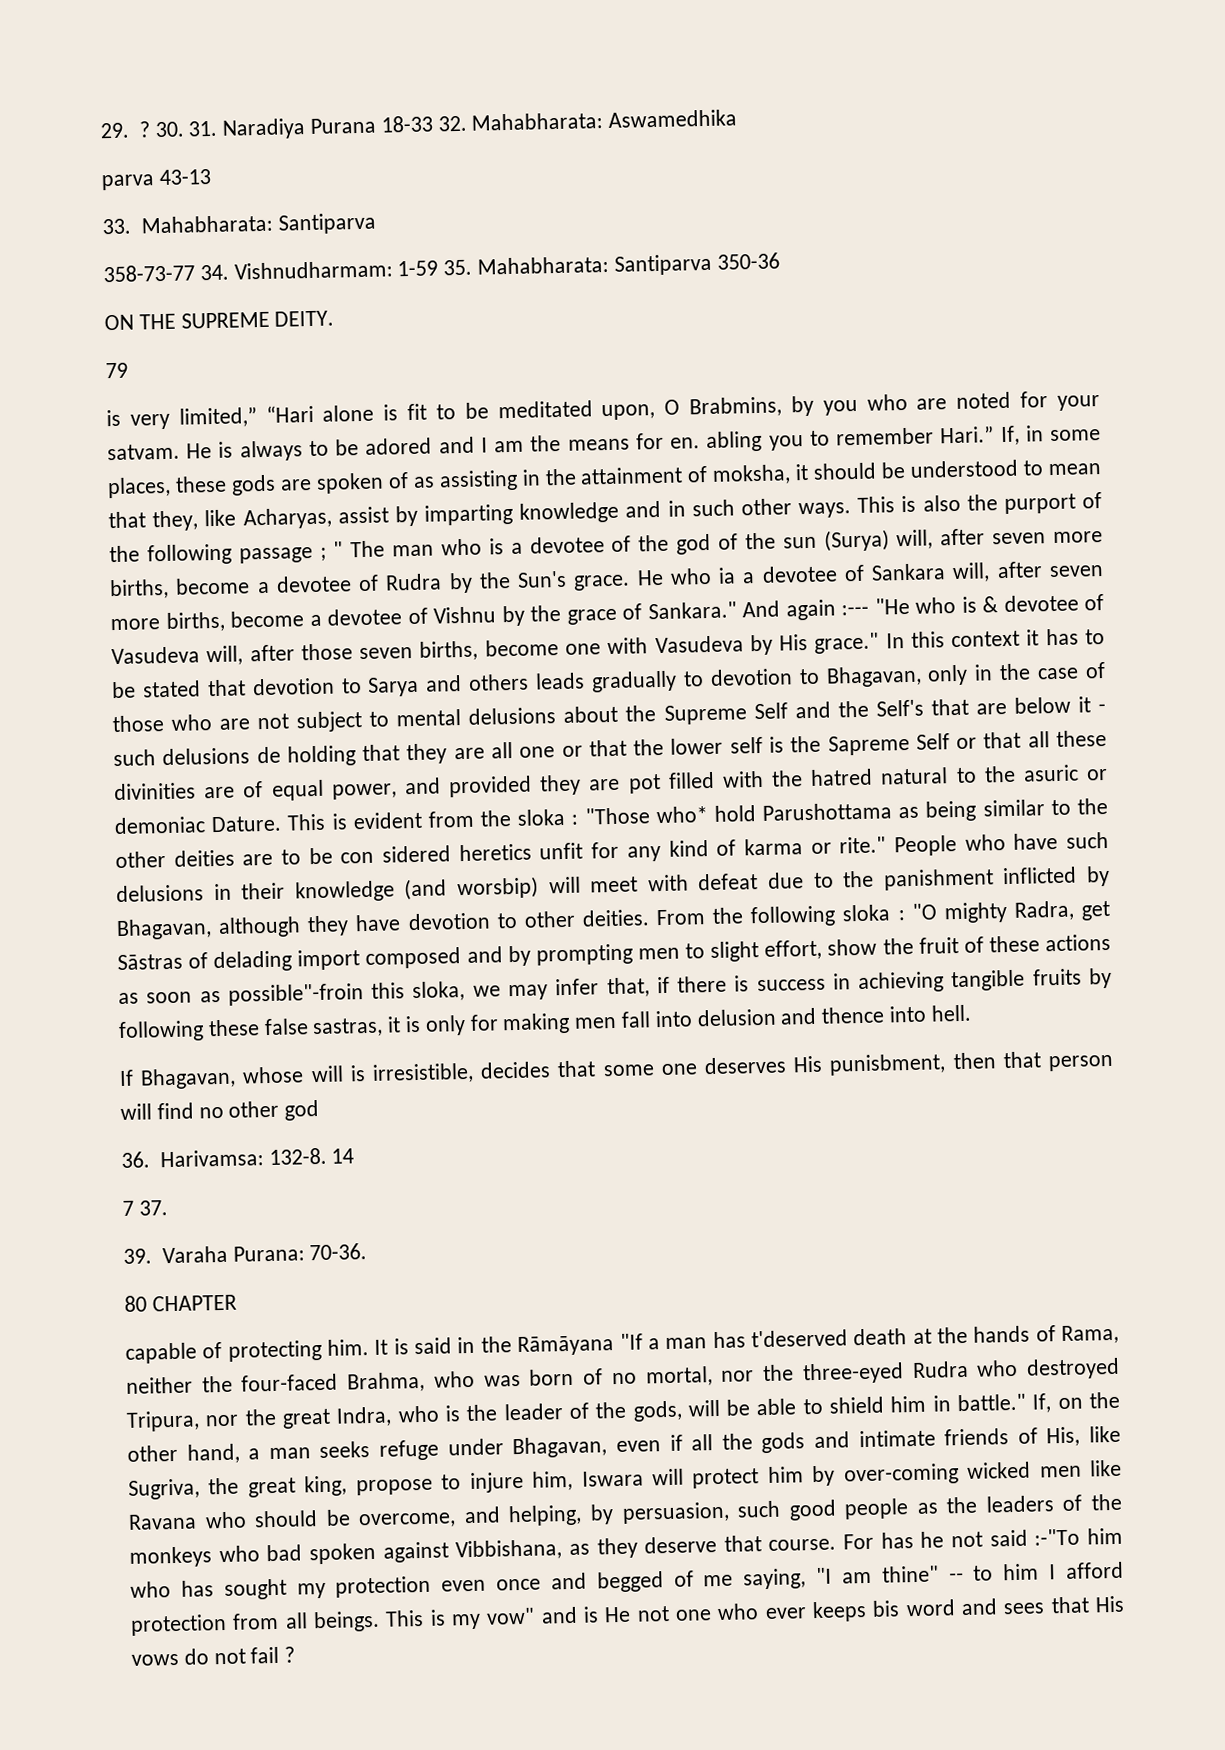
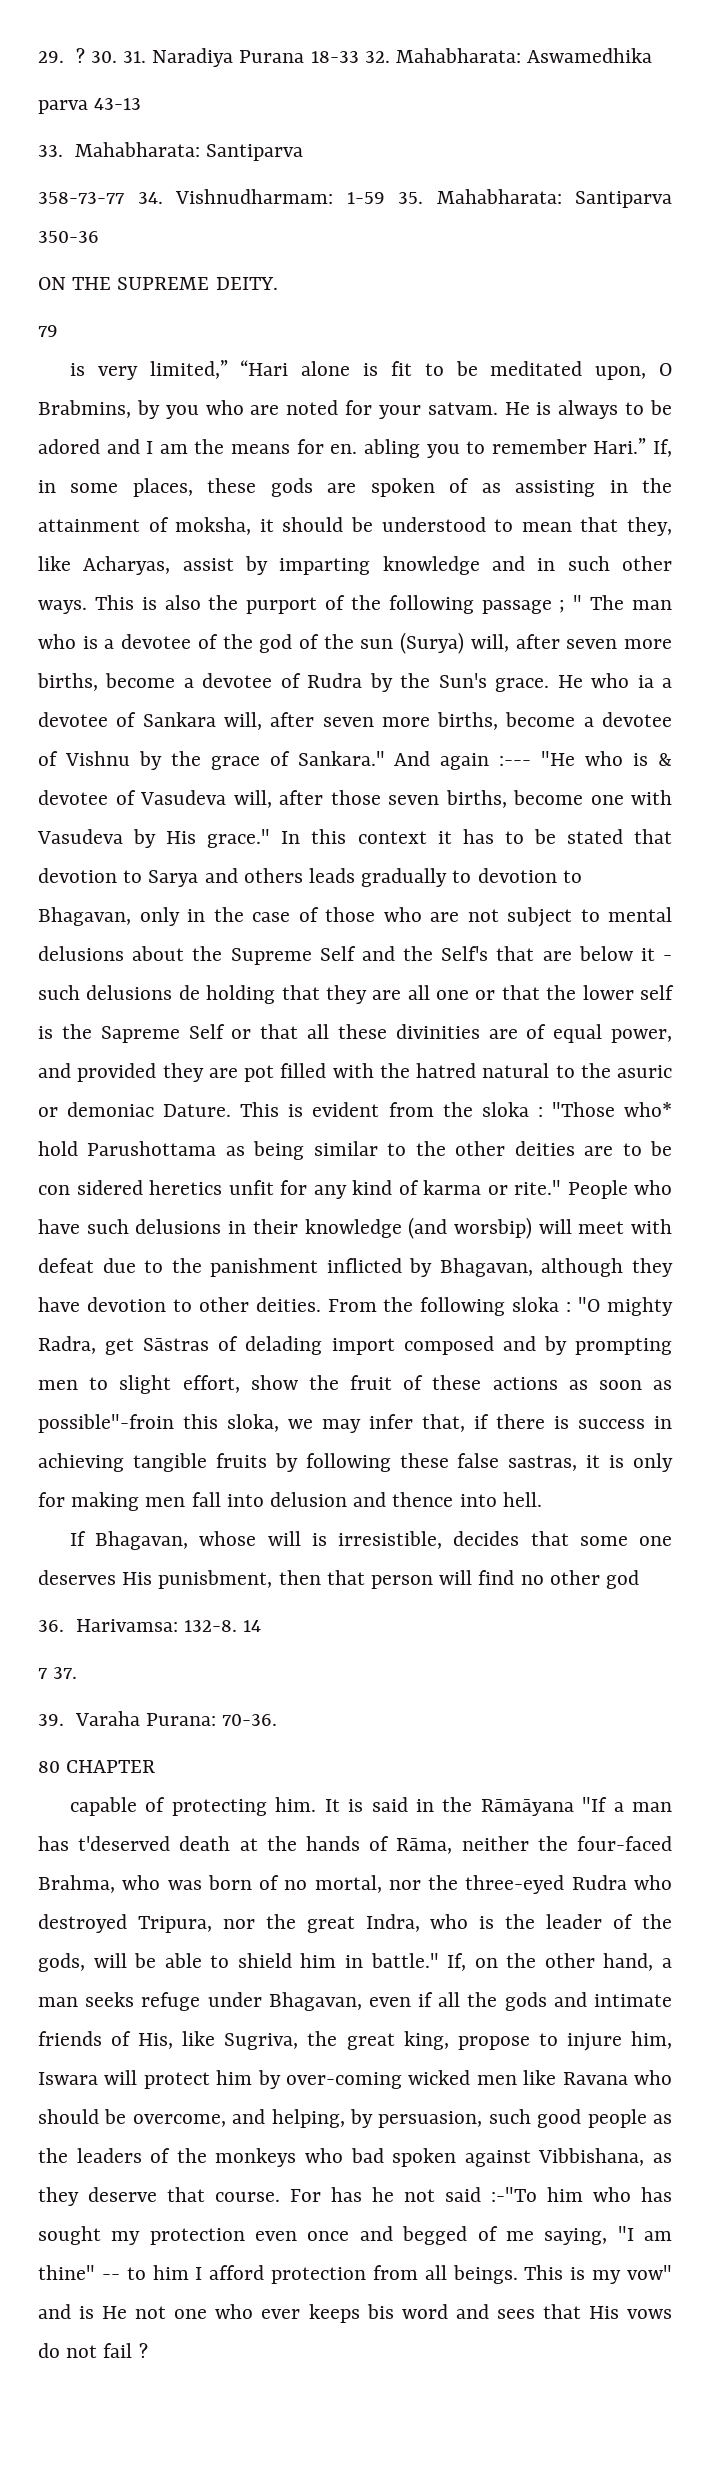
[1061,1324,1120,1345] Rama, -> [396,1838,453,1854] Rāma,

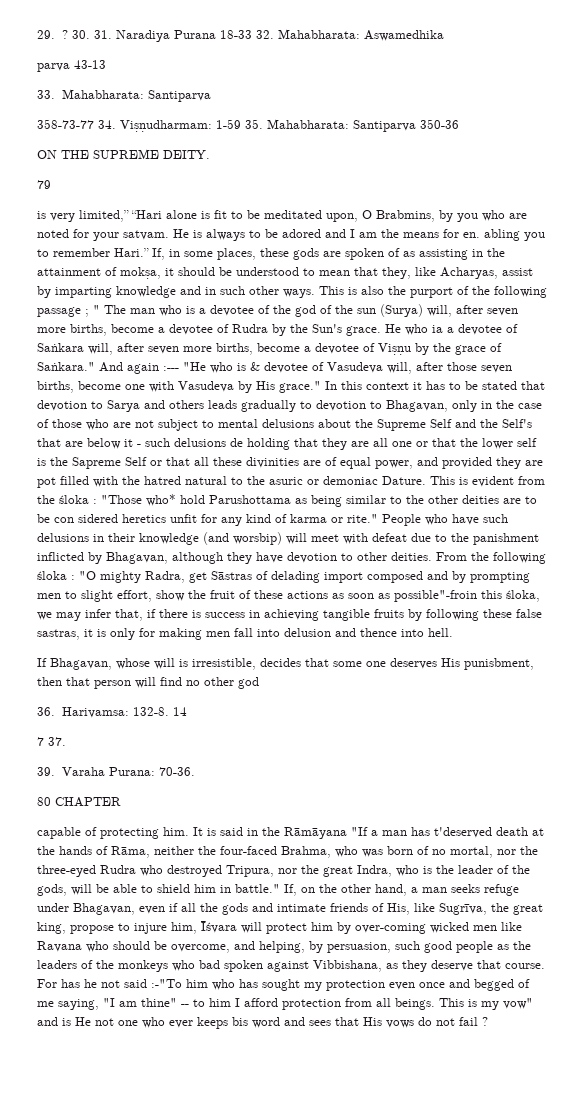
[175,189,333,204] Vishnudharmam: -> [120,120,212,132] Viṣṇudharmam:
[175,517,252,535] moksha, -> [120,267,161,279] mokṣa,
[142,712,672,730] [38,751,130,766] Sankara will, after seven more births, become a devotee of Vishnu -> [37,343,411,355] Saṅkara will, after seven more births, become a devotee of Viṣṇu
[297,751,385,766] Sankara." -> [37,362,95,371] Saṅkara."
[481,1102,529,1117] sloka -> [59,495,89,504] śloka
[512,1297,560,1312] sloka -> [37,571,67,580] śloka
[227,1414,279,1432] sloka, -> [506,590,540,602] śloka,
[224,2033,299,2050] Sugriva, -> [439,903,487,915] Sugrīva,
[38,2072,98,2085] Iswara -> [200,921,237,933] Īśvara

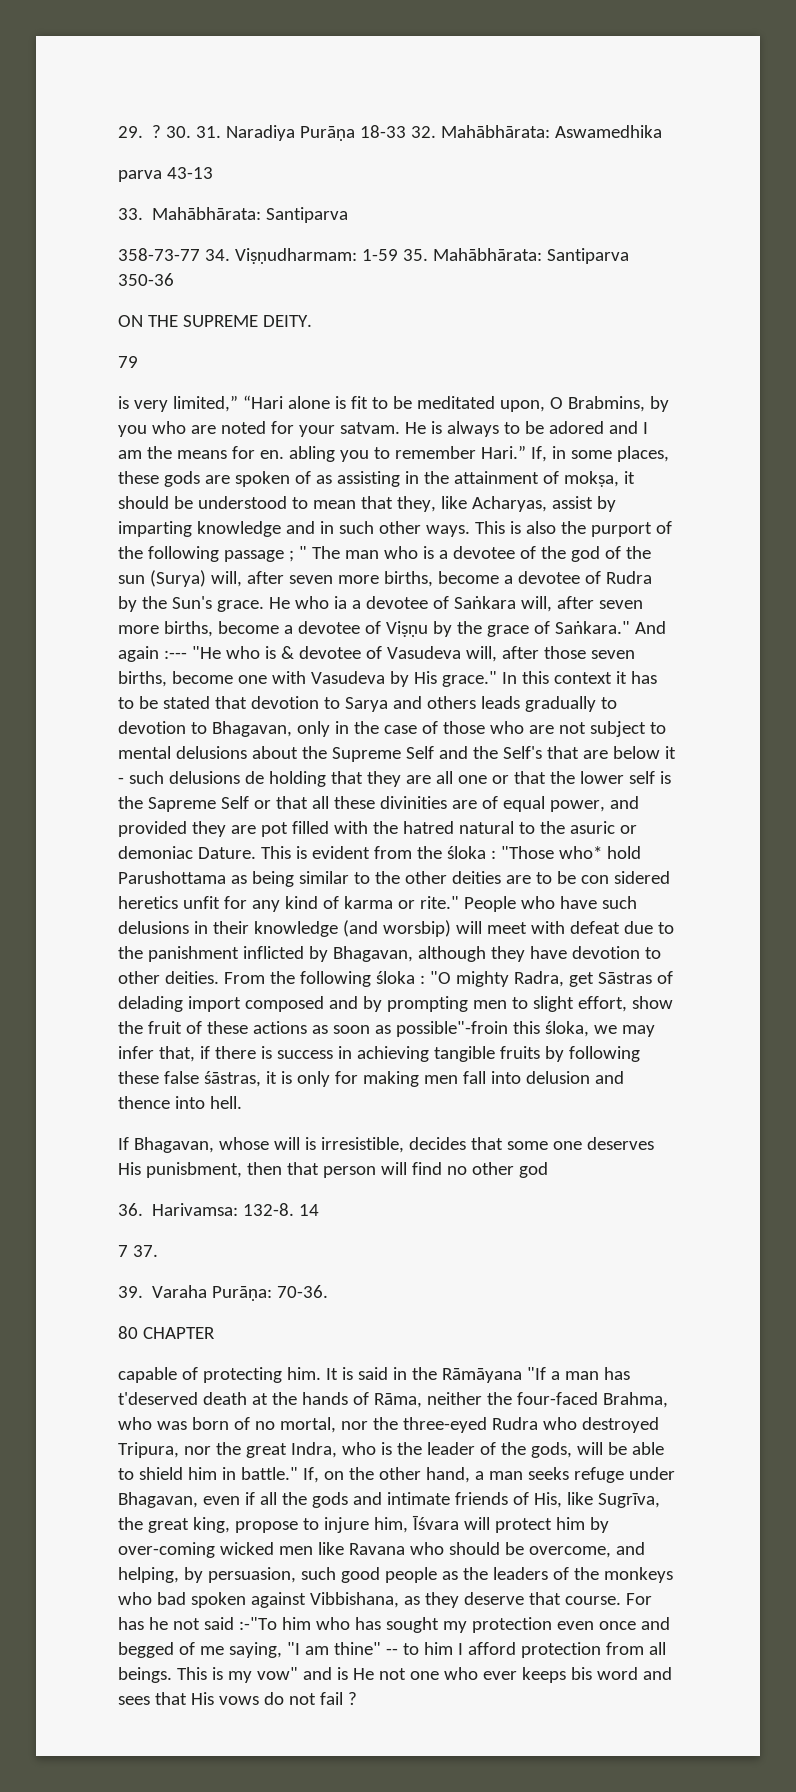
[173,30,216,39] Purana -> [300,126,356,141] Purāṇa
[277,29,360,39] Mahabharata: -> [441,125,551,138] Mahābhārata:
[61,89,144,99] Mahabharata: -> [152,207,262,220] Mahābhārata:
[267,119,349,129] Mahabharata: -> [432,248,542,261] Mahābhārata:
[37,629,80,640] sastras, -> [203,1071,261,1087] śāstras,
[108,767,155,776] Purana: -> [212,1286,273,1301] Purāṇa:

